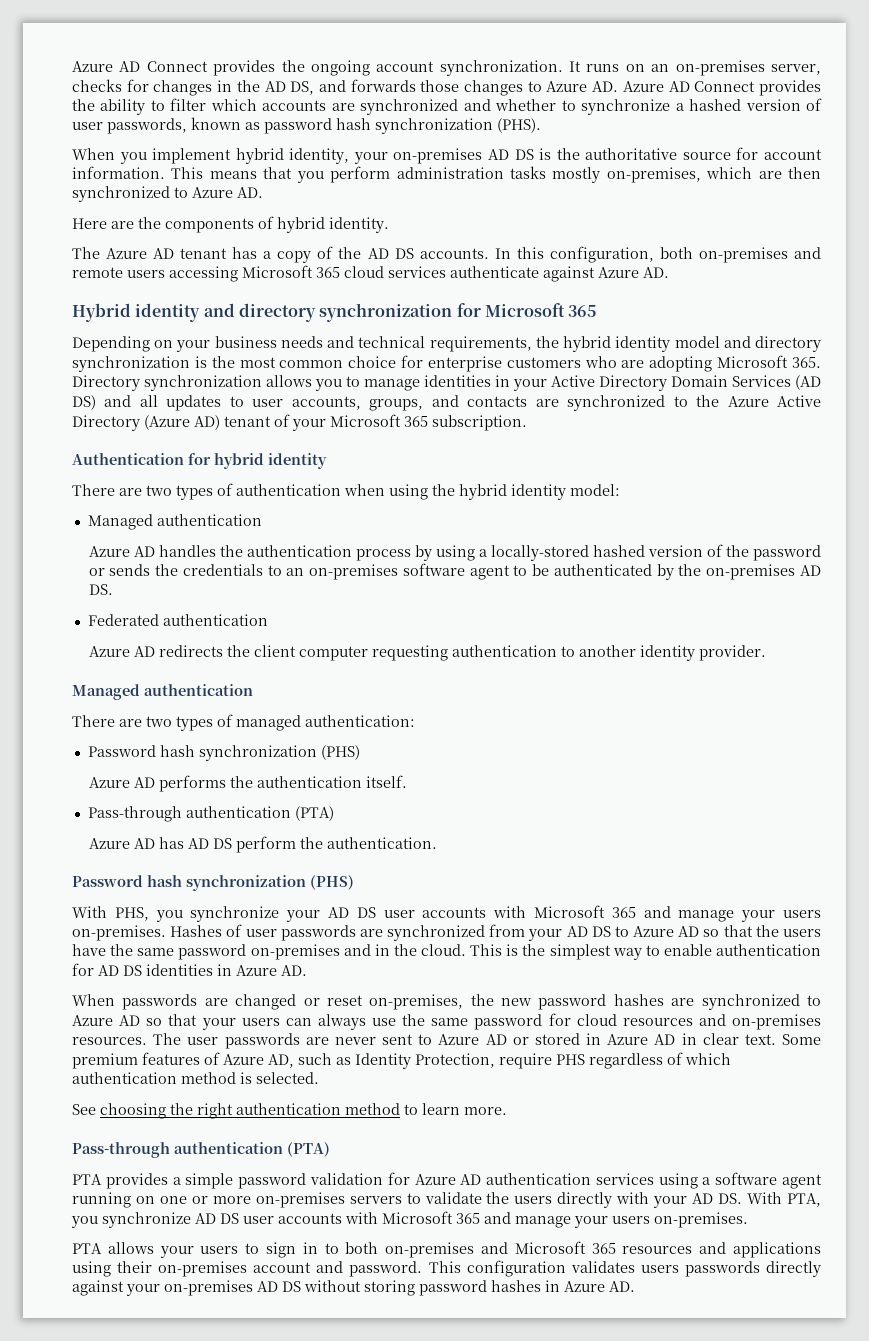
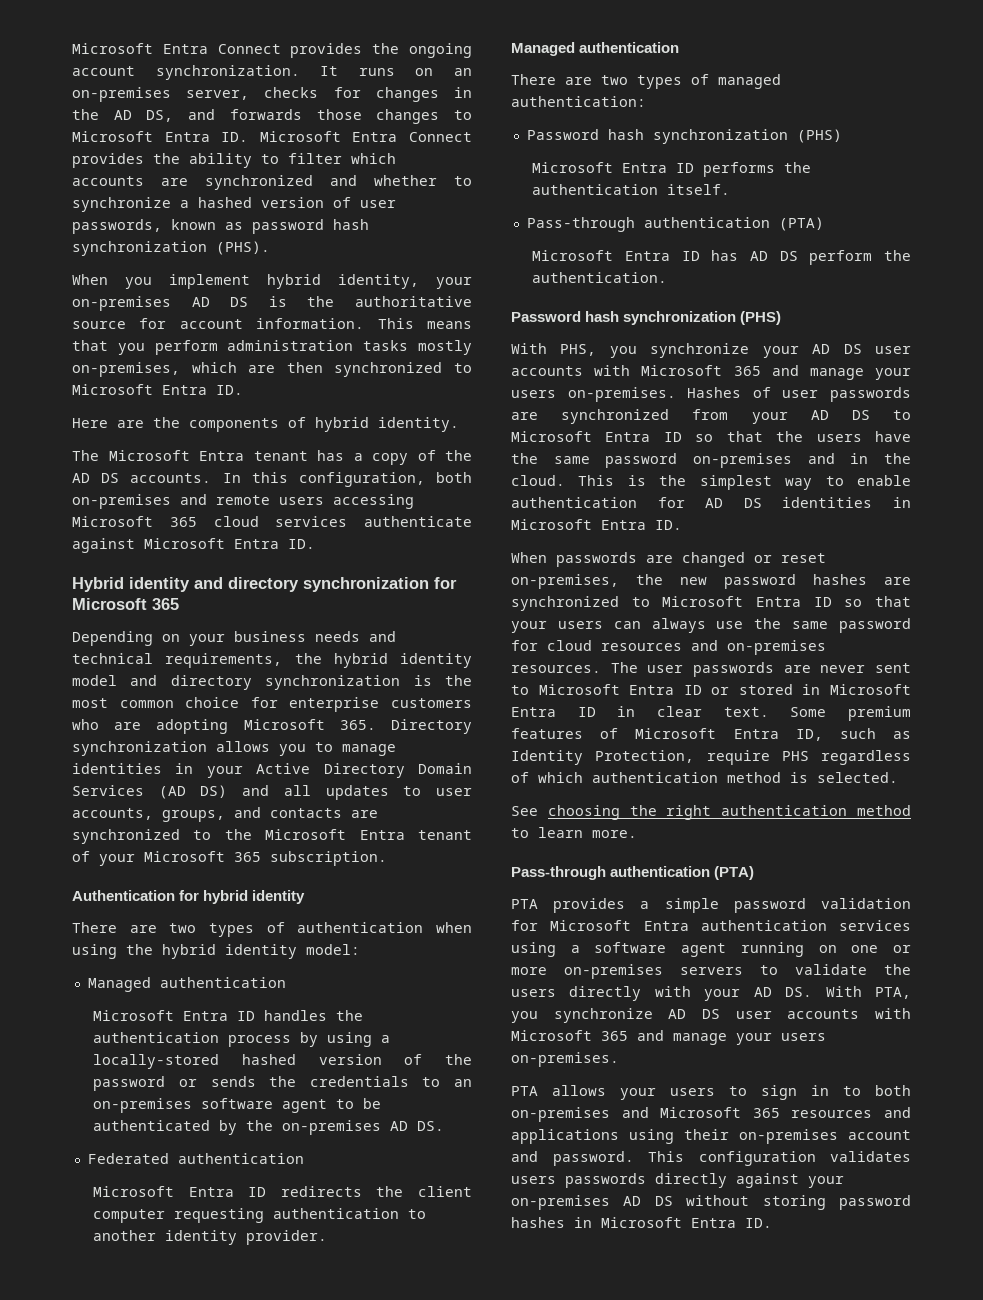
[72,61,141,72] Azure AD -> [72,43,208,54] Microsoft Entra
[546,81,690,92] Azure AD. Azure AD -> [72,131,398,142] Microsoft Entra ID. Microsoft Entra
[192,187,263,198] Azure AD. -> [72,384,243,395] Microsoft Entra ID.
[106,248,175,259] Azure AD -> [108,450,244,461] Microsoft Entra
[598,267,669,278] Azure AD. -> [144,538,315,549] Microsoft Entra ID.
[727,395,821,407] [72,415,220,431] Azure Active Directory (Azure AD) -> [265,829,405,840] Microsoft Entra
[88,546,155,557] Azure AD -> [93,1010,256,1021] Microsoft Entra ID
[88,646,155,657] Azure AD -> [93,1186,267,1197] Microsoft Entra ID
[88,777,155,788] Azure AD -> [532,162,695,173] Microsoft Entra ID
[88,838,155,849] Azure AD -> [532,250,700,261] Microsoft Entra ID
[633,926,700,937] Azure AD -> [511,431,682,442] Microsoft Entra ID
[236,965,307,976] Azure AD. -> [511,519,682,530] Microsoft Entra ID.
[72,1015,141,1026] Azure AD -> [662,596,832,607] Microsoft Entra ID
[438,1033,676,1045] Azure AD or stored in Azure AD -> [538,684,911,695] [511,707,596,717] Microsoft Entra ID or stored in Microsoft Entra ID
[223,1054,294,1068] Azure AD, -> [635,728,823,741] Microsoft Entra ID,
[414,1174,482,1185] Azure AD -> [550,920,689,931] Microsoft Entra
[564,1281,635,1292] Azure AD. -> [601,1217,772,1228] Microsoft Entra ID.

